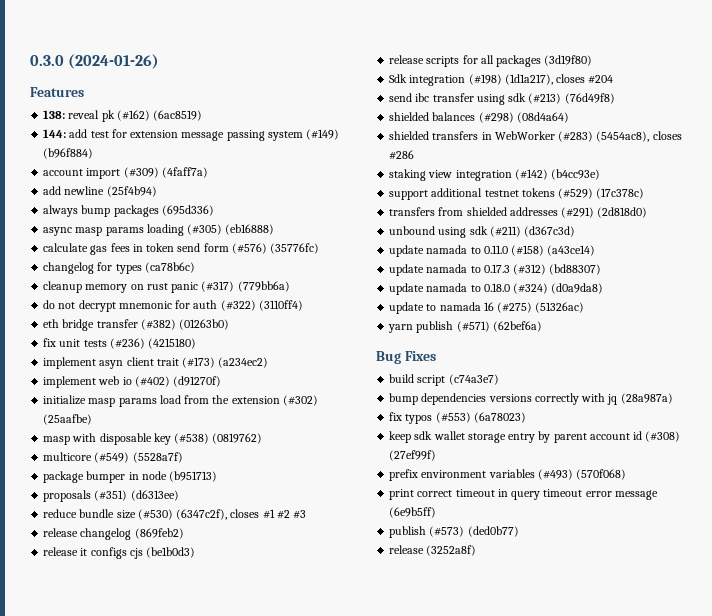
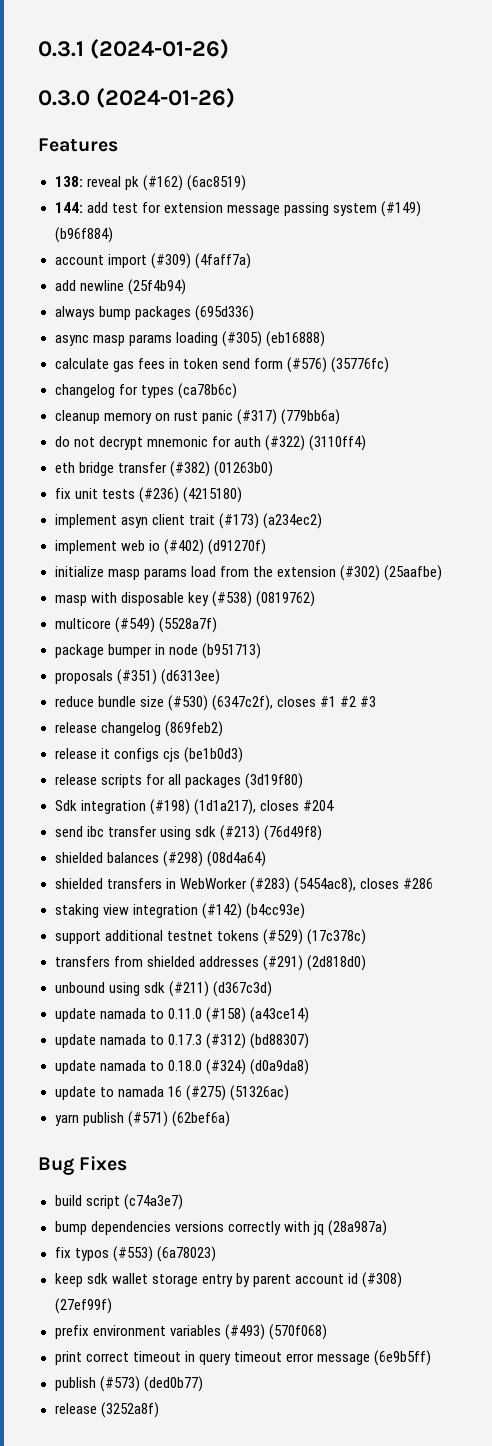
(30, 60) none -> [38,39,230,59] 0.3.1 (2024-01-26) //

